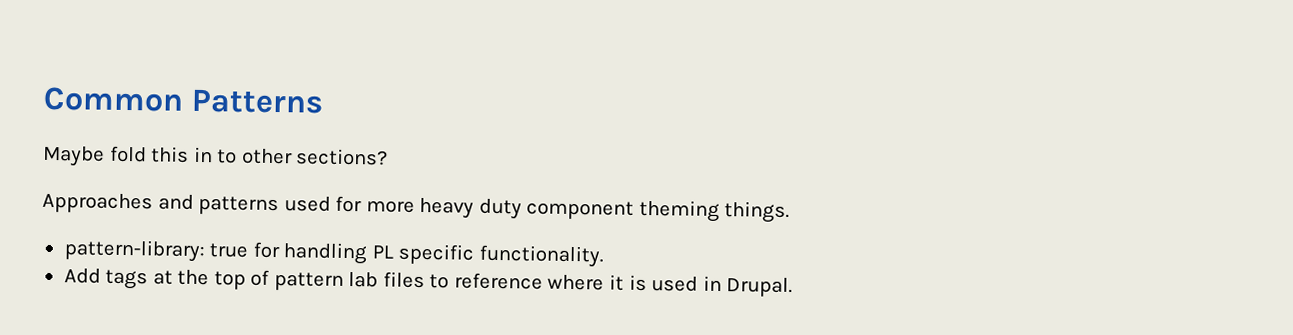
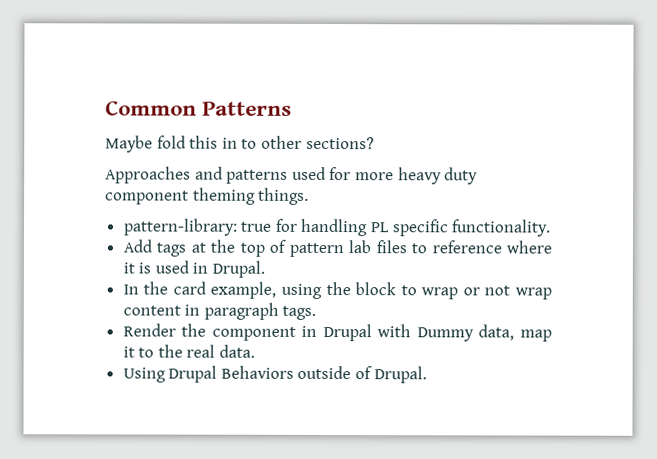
(794, 287) none -> [122,281,552,300] [122,302,317,320] [122,323,552,342] [122,344,256,358] [122,365,427,384] // In the card example, using the block to wrap or not wrap content in paragraph tags. // Render the component in Drupal with Dummy data, map it to the real data. // Using Drupal Behaviors outside of Drupal.

